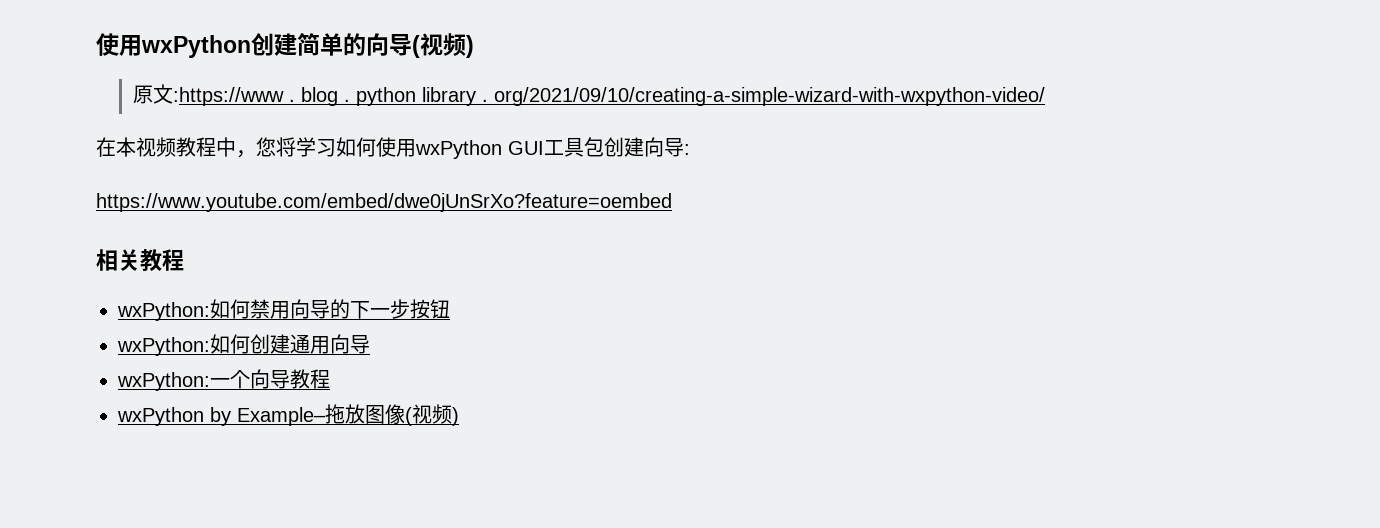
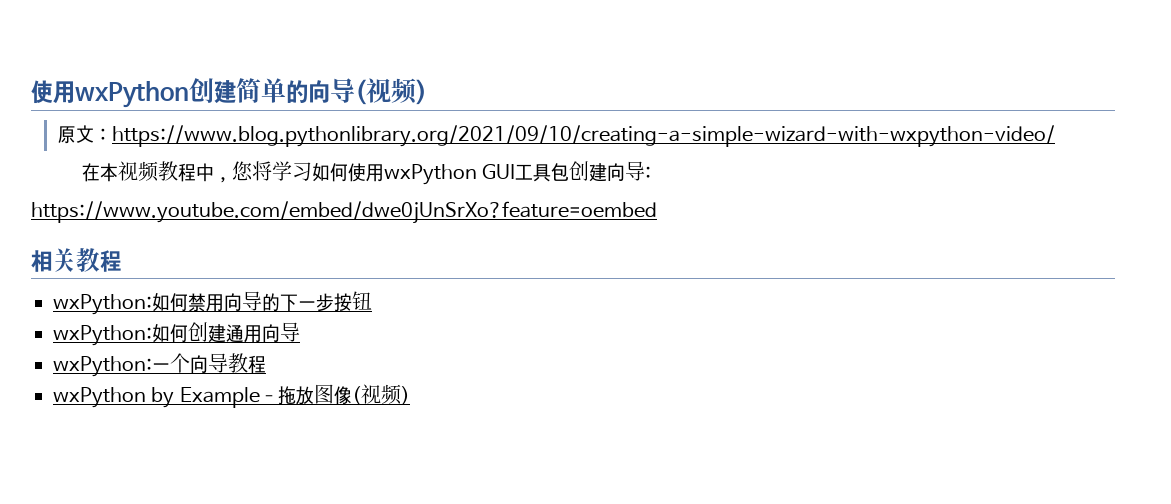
[173,87,1046,106] :https://www . blog . python library . org/2021/09/10/creating-a-simple-wizard-with-wxpython-video/ -> [94,125,1056,147] ：https://www.blog.pythonlibrary.org/2021/09/10/creating-a-simple-wizard-with-wxpython-video/

